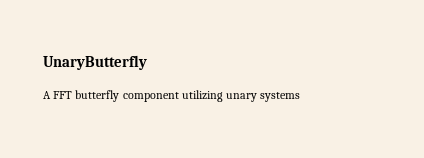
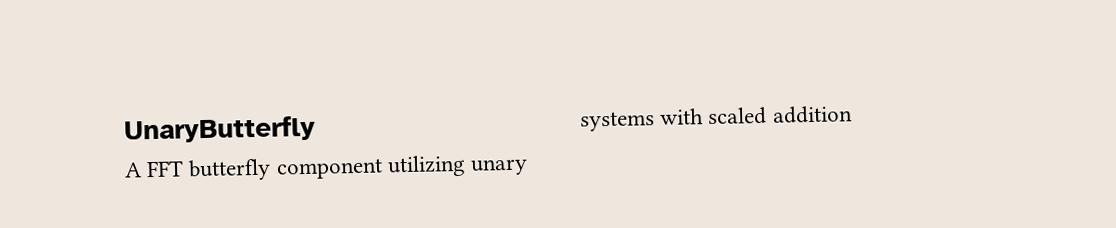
(301, 97) none -> [659,105,853,126] with scaled addition

